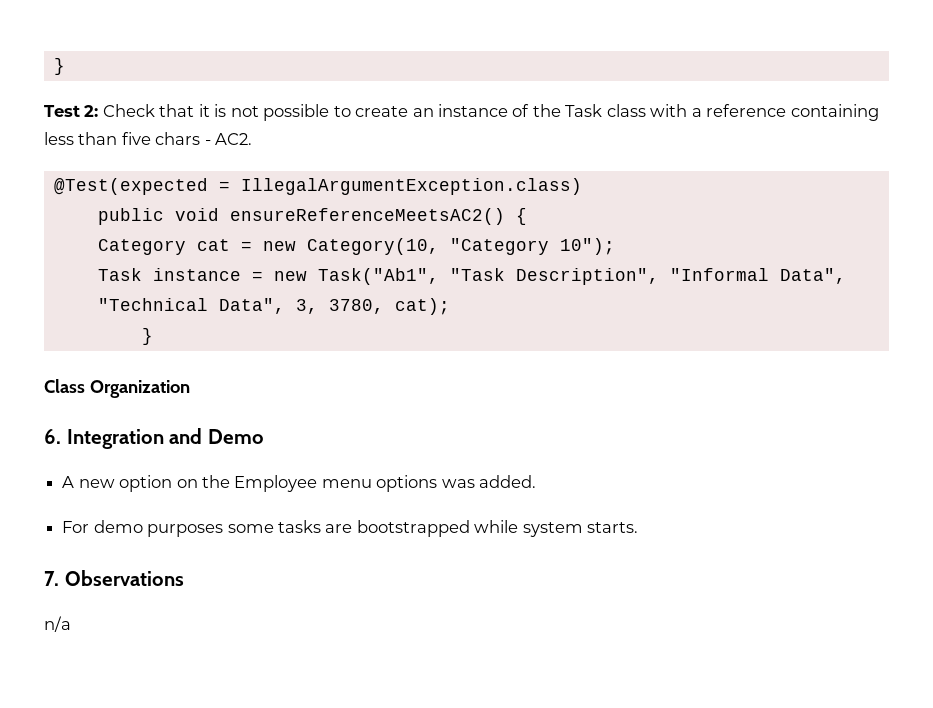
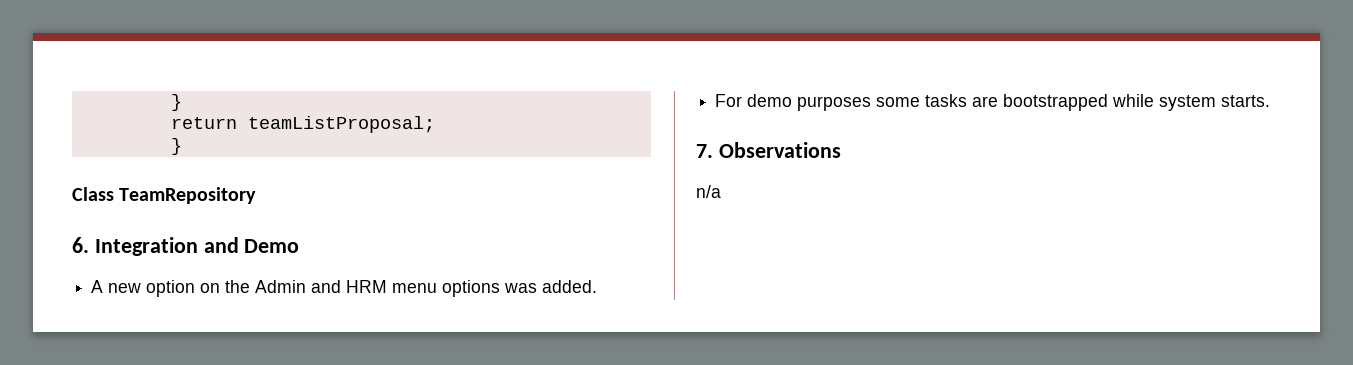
[53,58,65,75] [44,104,879,121] [44,132,253,145] [53,178,582,195] [97,208,527,225] [97,238,615,255] [97,268,846,285] [97,298,450,315] } // Test 2: Check that it is not possible to create an instance of the Task class with a reference containing less than five chars - AC2. // @Test(expected = IllegalArgumentException.class) // public void ensureReferenceMeetsAC2() { // Category cat = new Category(10, "Category 10"); // Task instance = new Task("Ab1", "Task Description", "Informal Data", "Technical Data", 3, 3780, cat); -> [170,94,182,111] [170,116,435,133] } // return teamListProposal;
[89,380,190,398] Organization -> [119,187,257,204] TeamRepository
[234,475,318,492] Employee -> [255,280,388,293] Admin and HRM

